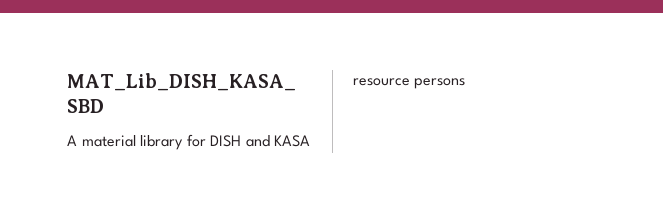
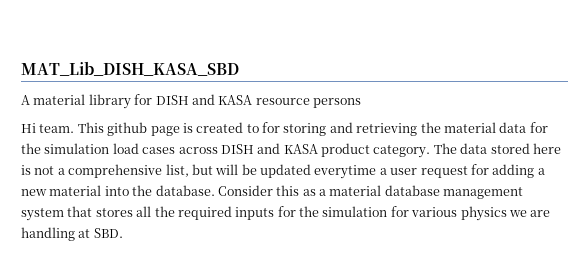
(466, 83) none -> [21,122,548,136] [21,143,561,158] [21,164,545,179] [21,185,524,199] [21,206,551,221] [21,227,123,241] // Hi team. This github page is created to for storing and retrieving the material data for the simulation load cases across DISH and KASA product category. The data stored here is not a comprehensive list, but will be updated everytime a user request for adding a new material into the database. Consider this as a material database management system that stores all the required inputs for the simulation for various physics we are handling at SBD.

